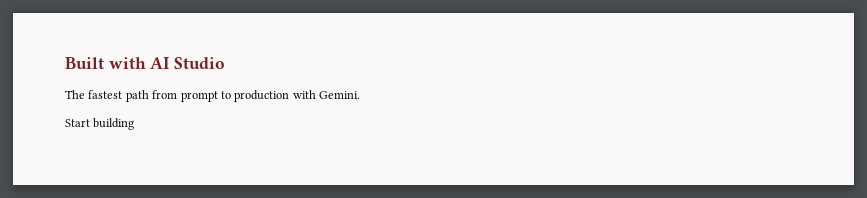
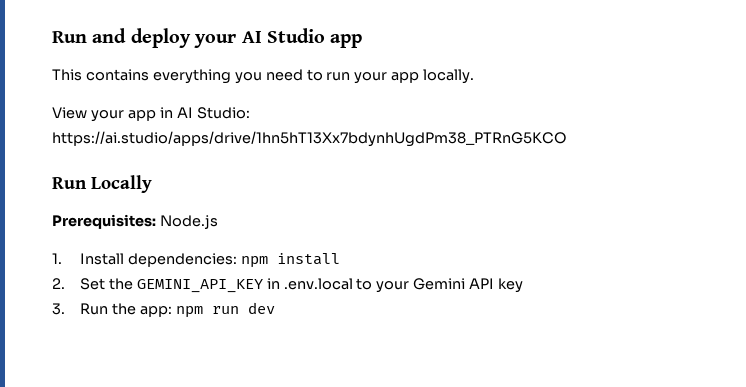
[65,57,226,69] [65,90,360,102] [65,118,135,130] Built with AI Studio // The fastest path from prompt to production with Gemini. // Start building -> [52,28,363,48] [52,69,475,84] [52,107,250,122] [52,131,567,147] [52,175,153,193] [52,214,218,229] [52,253,340,268] [52,278,524,293] [52,302,275,318] Run and deploy your AI Studio app // This contains everything you need to run your app locally. // View your app in AI Studio: https://ai.studio/apps/drive/1hn5hT13Xx7bdynhUgdPm38_PTRnG5KCO // Run Locally // Prerequisites: Node.js // 1. Install dependencies: npm install // 2. Set the GEMINI_API_KEY in .env.local to your Gemini API key // 3. Run the app: npm run dev

